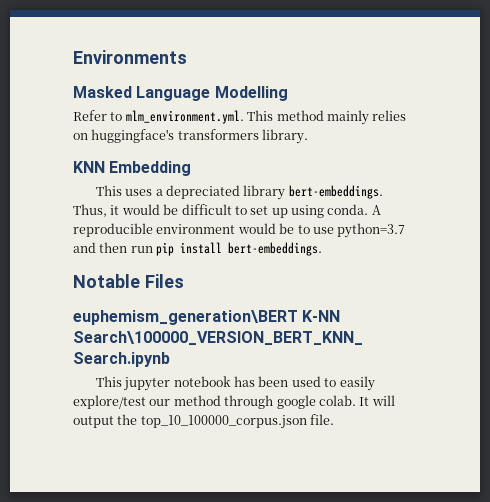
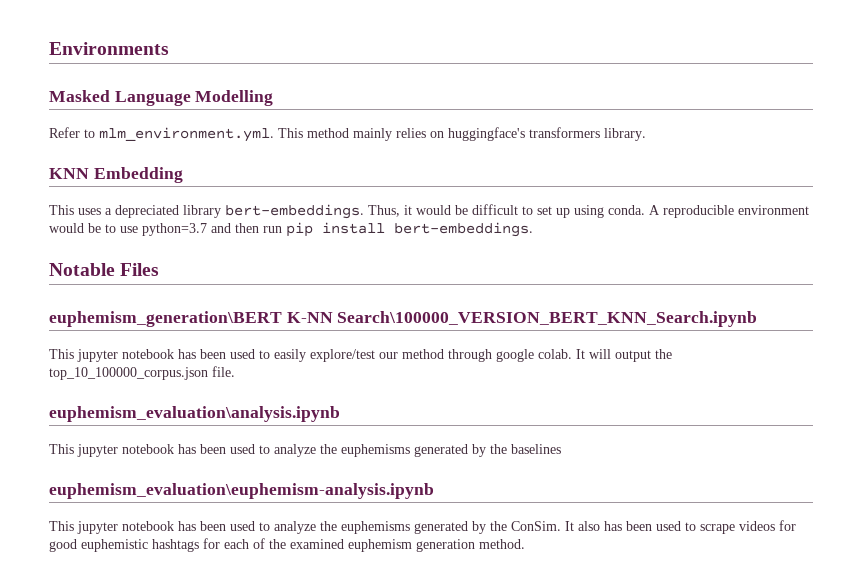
(335, 419) none -> [49,406,340,422] [49,444,561,457] [49,483,434,499] [49,520,796,534] [49,538,525,552] // euphemism_evaluation\analysis.ipynb // This jupyter notebook has been used to analyze the euphemisms generated by the baselines // euphemism_evaluation\euphemism-analysis.ipynb // This jupyter notebook has been used to analyze the euphemisms generated by the ConSim. It also has been used to scrape videos for good euphemistic hashtags for each of the examined euphemism generation method.

